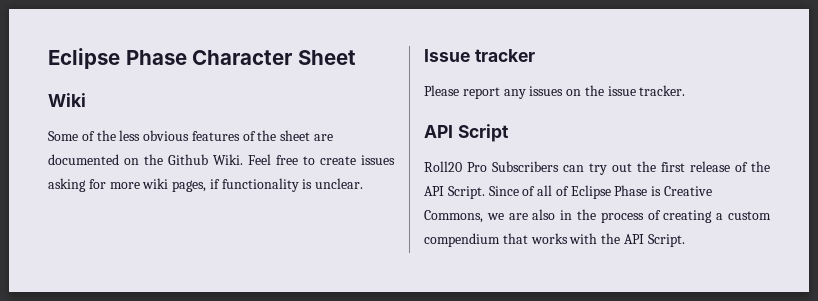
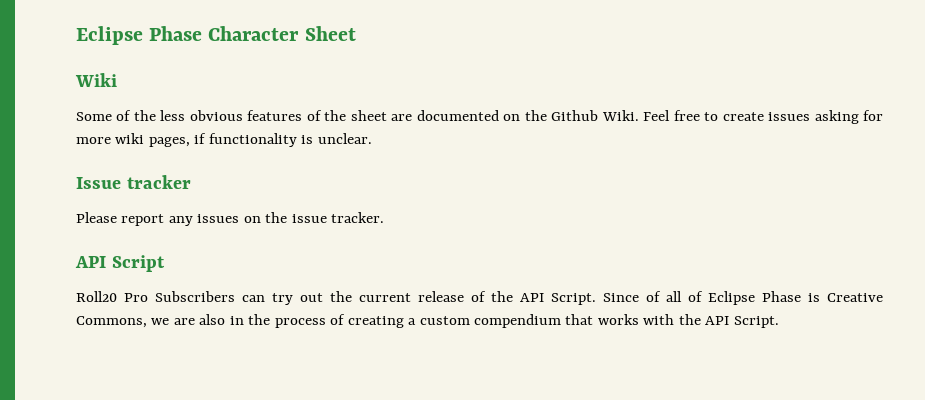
[661,162,685,172] first -> [359,293,411,302] current

